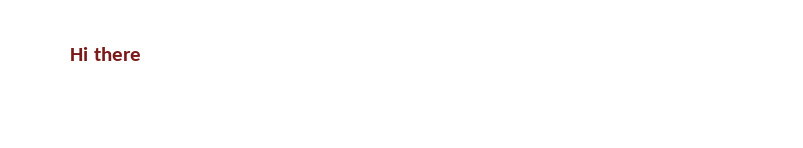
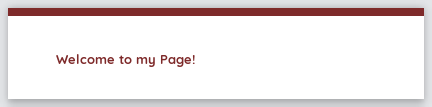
[70,47,141,61] Hi there -> [56,54,195,67] Welcome to my Page!

